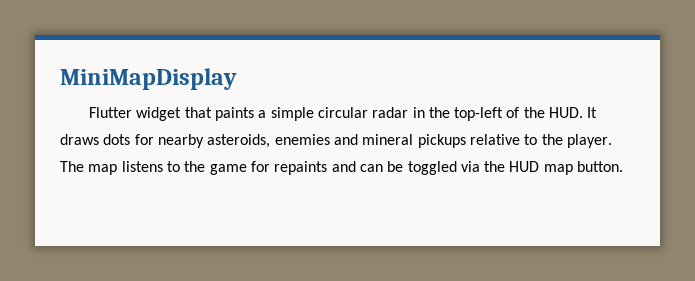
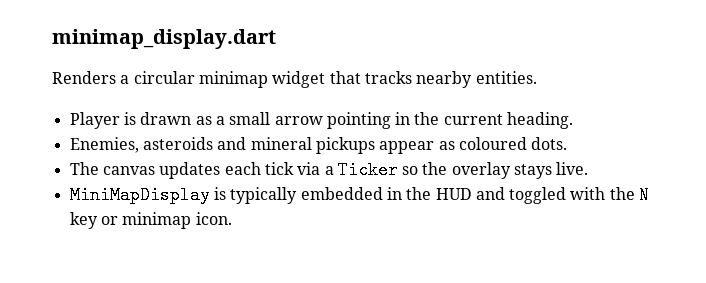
[60,68,237,90] [88,107,598,121] [60,134,612,148] [60,161,624,175] MiniMapDisplay // Flutter widget that paints a simple circular radar in the top-left of the HUD. It draws dots for nearby asteroids, enemies and mineral pickups relative to the player. The map listens to the game for repaints and can be toggled via the HUD map button. -> [52,29,276,49] [52,71,537,88] [69,112,574,129] [69,137,568,154] [69,161,589,179] [69,186,650,204] [69,212,232,229] minimap_display.dart // Renders a circular minimap widget that tracks nearby entities. // Player is drawn as a small arrow pointing in the current heading. // Enemies, asteroids and mineral pickups appear as coloured dots. // The canvas updates each tick via a Ticker so the overlay stays live. // MiniMapDisplay is typically embedded in the HUD and toggled with the N key or minimap icon.

